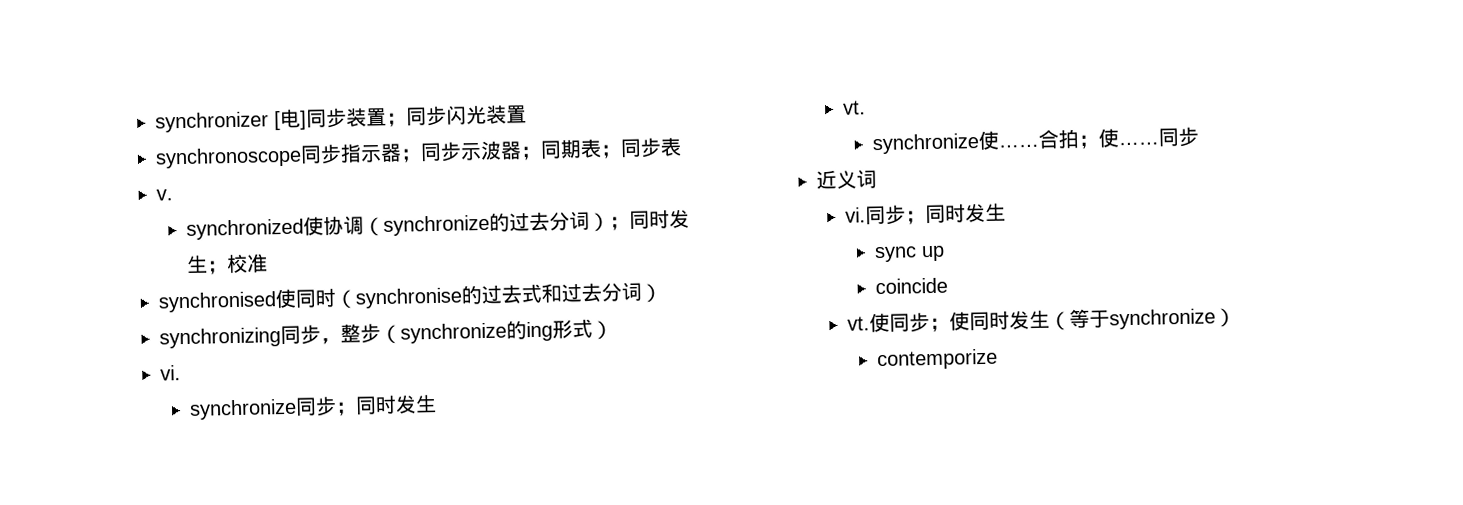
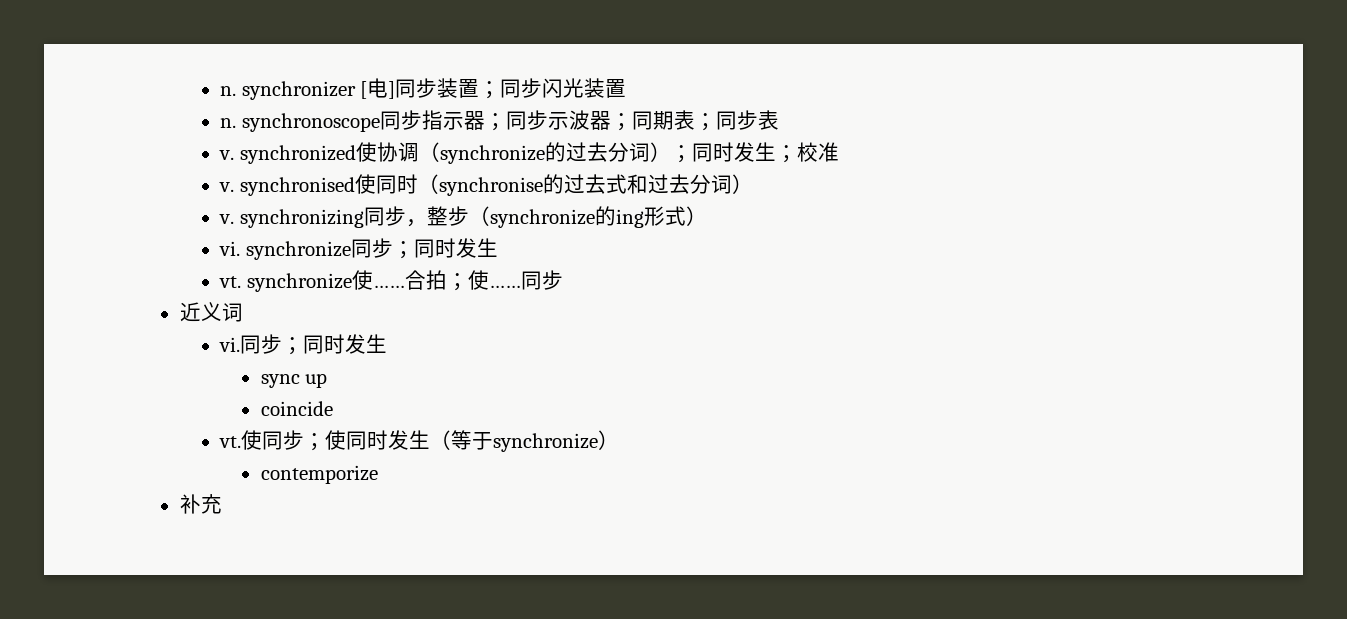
(155, 122) none -> [220,86,237,96] n.
(528, 114) none -> [220,118,237,128] n.
(174, 195) // -> (235, 155) none
(268, 263) none -> [219,182,235,192] v.
(663, 293) none -> [219,214,235,224] v.
(182, 373) // -> (241, 248) none
(867, 107) // -> (242, 282) none
(998, 359) none -> [179,494,222,514] // 补充

